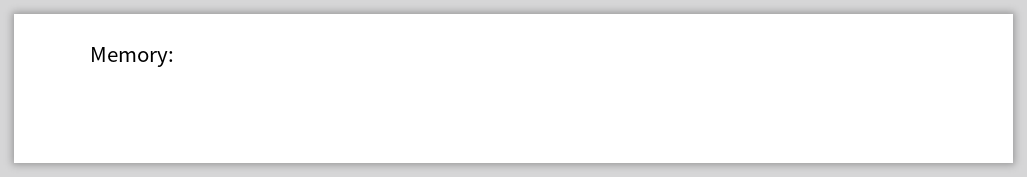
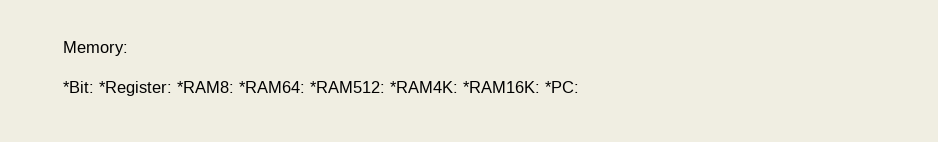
(174, 57) none -> [63,81,579,96] // *Bit: *Register: *RAM8: *RAM64: *RAM512: *RAM4K: *RAM16K: *PC:

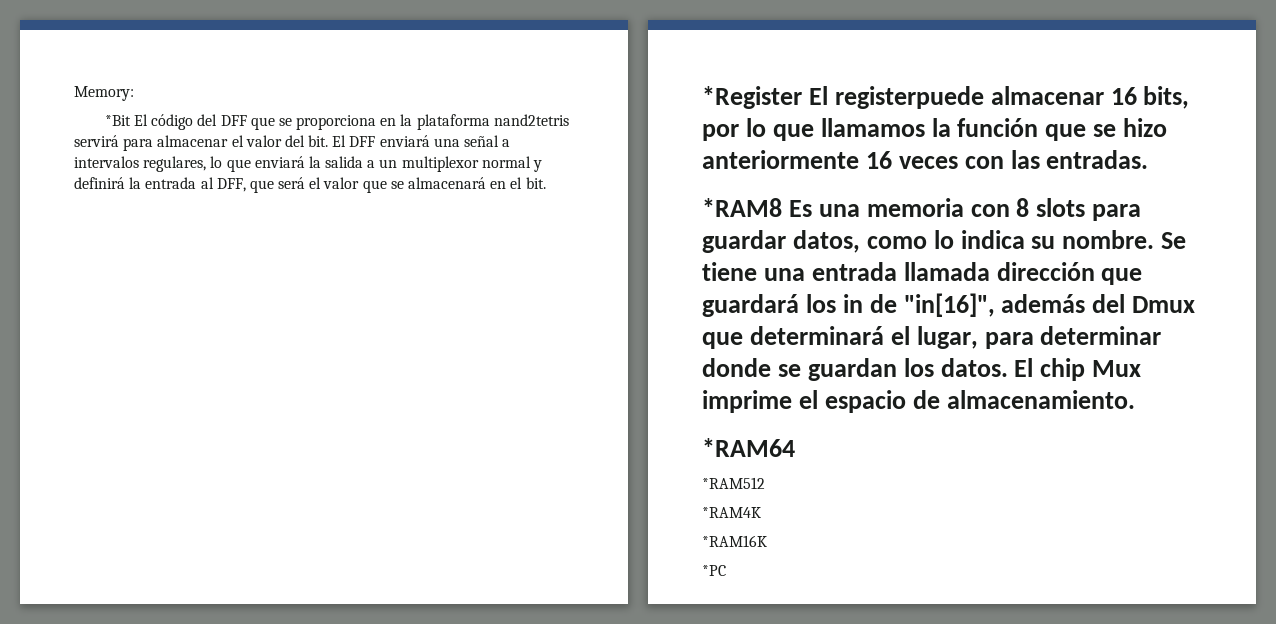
[63,81,579,96] *Bit: *Register: *RAM8: *RAM64: *RAM512: *RAM4K: *RAM16K: *PC: -> [104,114,569,130] [74,135,511,151] [74,156,543,172] [74,177,546,193] [702,86,1190,109] [702,118,1168,141] [702,150,1149,169] [702,198,1142,221] [702,230,1187,253] [702,262,1143,285] [702,293,1196,317] [702,326,1162,349] [702,358,1142,381] [702,390,1135,413] [702,438,795,457] [702,477,765,489] [702,507,761,518] [702,535,767,547] [702,565,726,576] *Bit El código del DFF que se proporciona en la plataforma nand2tetris servirá para almacenar el valor del bit. El DFF enviará una señal a intervalos regulares, lo que enviará la salida a un multiplexor normal y definirá la entrada al DFF, que será el valor que se almacenará en el bit. // *Register El registerpuede almacenar 16 bits, por lo que llamamos la función que se hizo anteriormente 16 veces con las entradas. // *RAM8 Es una memoria con 8 slots para guardar datos, como lo indica su nombre. Se tiene una entrada llamada dirección que guardará los in de "in[16]", además del Dmux que determinará el lugar, para determinar donde se guardan los datos. El chip Mux imprime el espacio de almacenamiento. // *RAM64 // *RAM512 // *RAM4K // *RAM16K // *PC

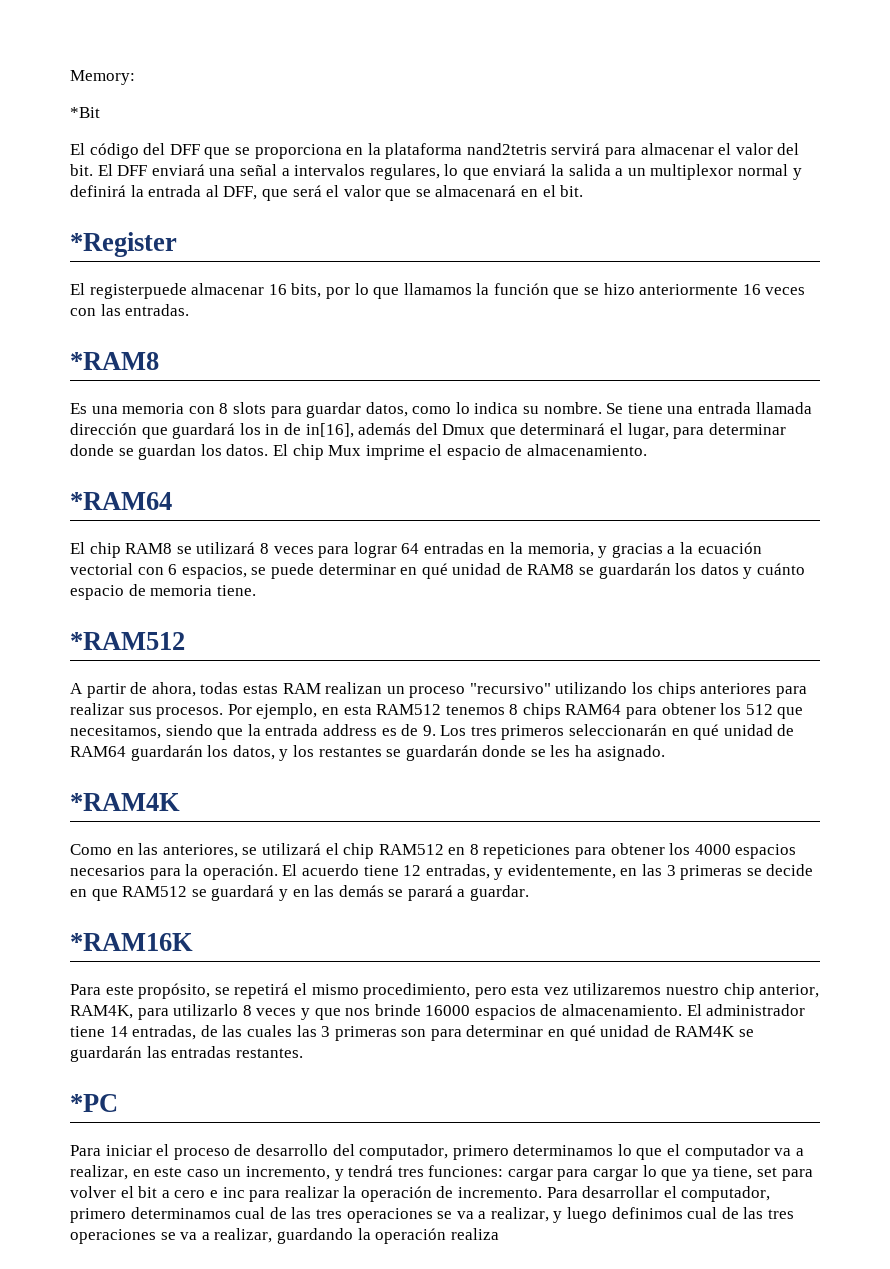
(131, 120) none -> (100, 112) //
(802, 97) none -> (177, 244) //
(782, 207) none -> (159, 361) //
[903,293,995,317] "in[16]", -> [305,423,354,438] in[16],
[702,477,765,489] [702,507,761,518] [702,535,767,547] [702,565,726,576] *RAM512 // *RAM4K // *RAM16K // *PC -> [70,542,762,558] [70,563,806,579] [70,584,256,600] [70,632,185,650] [70,682,807,698] [70,703,804,719] [70,724,795,740] [70,745,665,761] [70,793,180,811] [70,843,797,859] [70,864,814,880] [70,885,530,901] [70,933,193,951] [70,983,820,999] [70,1004,806,1020] [70,1025,755,1041] [70,1046,303,1062] [70,1094,118,1112] [70,1144,804,1160] [70,1165,813,1181] [70,1186,771,1202] [70,1207,795,1223] [70,1228,499,1244] El chip RAM8 se utilizará 8 veces para lograr 64 entradas en la memoria, y gracias a la ecuación vectorial con 6 espacios, se puede determinar en qué unidad de RAM8 se guardarán los datos y cuánto espacio de memoria tiene. // *RAM512 // A partir de ahora, todas estas RAM realizan un proceso "recursivo" utilizando los chips anteriores para realizar sus procesos. Por ejemplo, en esta RAM512 tenemos 8 chips RAM64 para obtener los 512 que necesitamos, siendo que la entrada address es de 9. Los tres primeros seleccionarán en qué unidad de RAM64 guardarán los datos, y los restantes se guardarán donde se les ha asignado. // *RAM4K // Como en las anteriores, se utilizará el chip RAM512 en 8 repeticiones para obtener los 4000 espacios necesarios para la operación. El acuerdo tiene 12 entradas, y evidentemente, en las 3 primeras se decide en que RAM512 se guardará y en las demás se parará a guardar. // *RAM16K // Para este propósito, se repetirá el mismo procedimiento, pero esta vez utilizaremos nuestro chip anterior, RAM4K, para utilizarlo 8 veces y que nos brinde 16000 espacios de almacenamiento. El administrador tiene 14 entradas, de las cuales las 3 primeras son para determinar en qué unidad de RAM4K se guardarán las entradas restantes. // *PC // Para iniciar el proceso de desarrollo del computador, primero determinamos lo que el computador va a realizar, en este caso un incremento, y tendrá tres funciones: cargar para cargar lo que ya tiene, set para volver el bit a cero e inc para realizar la operación de incremento. Para desarrollar el computador, primero determinamos cual de las tres operaciones se va a realizar, y luego definimos cual de las tres operaciones se va a realizar, guardando la operación realiza

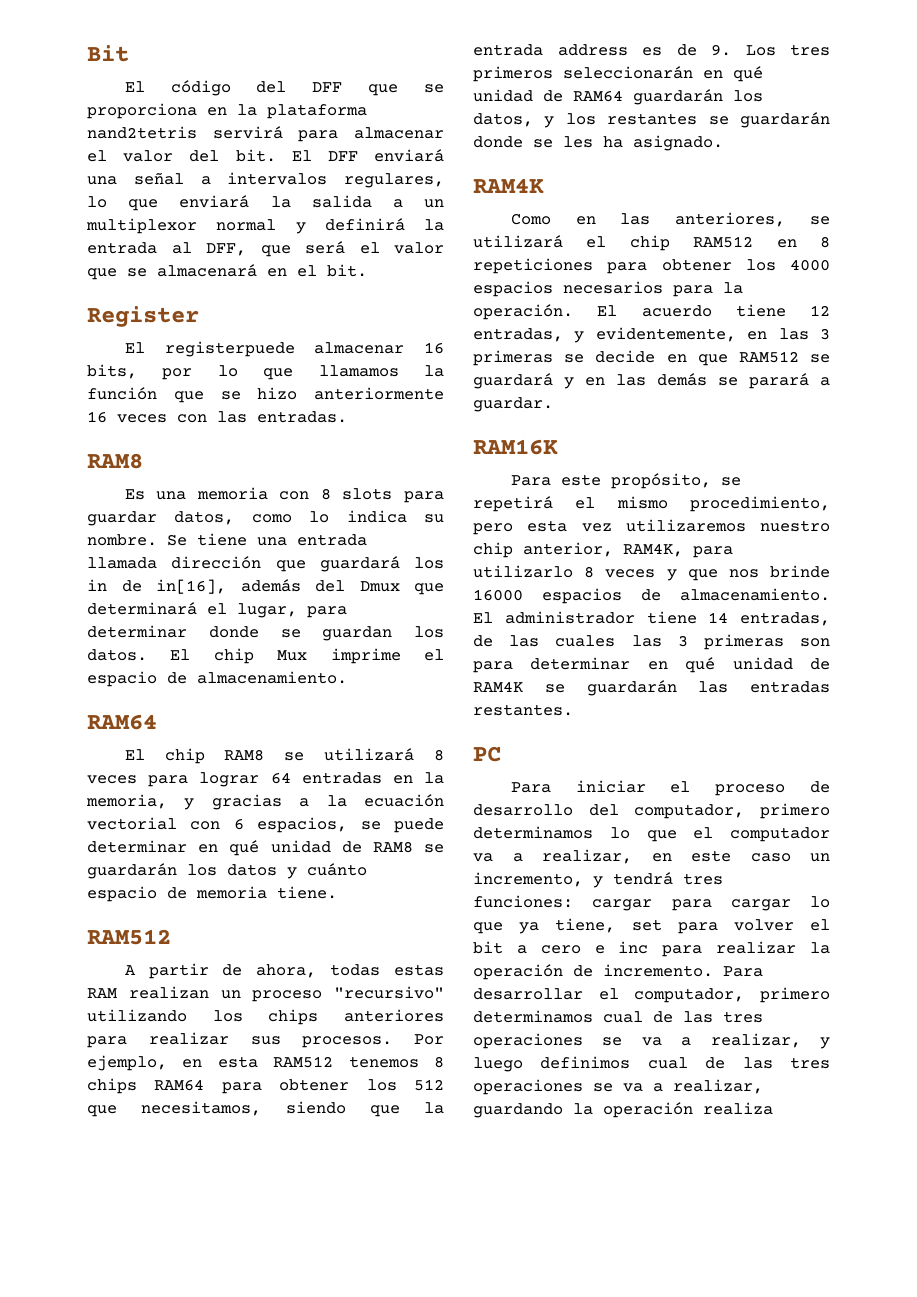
[70,70,135,85] [70,107,100,118] Memory: // *Bit -> [87,45,129,62] Bit
[70,232,177,257] *Register -> [87,306,199,327] Register
[70,352,159,370] *RAM8 -> [87,453,143,469] RAM8
[70,492,172,510] *RAM64 -> [87,714,157,730] RAM64
[70,632,185,650] *RAM512 -> [87,929,171,945] RAM512
[70,793,180,811] *RAM4K -> [473,178,544,193] RAM4K
[70,933,193,951] *RAM16K -> [473,439,558,455] RAM16K
[70,1094,118,1112] *PC -> [473,746,501,762] PC

